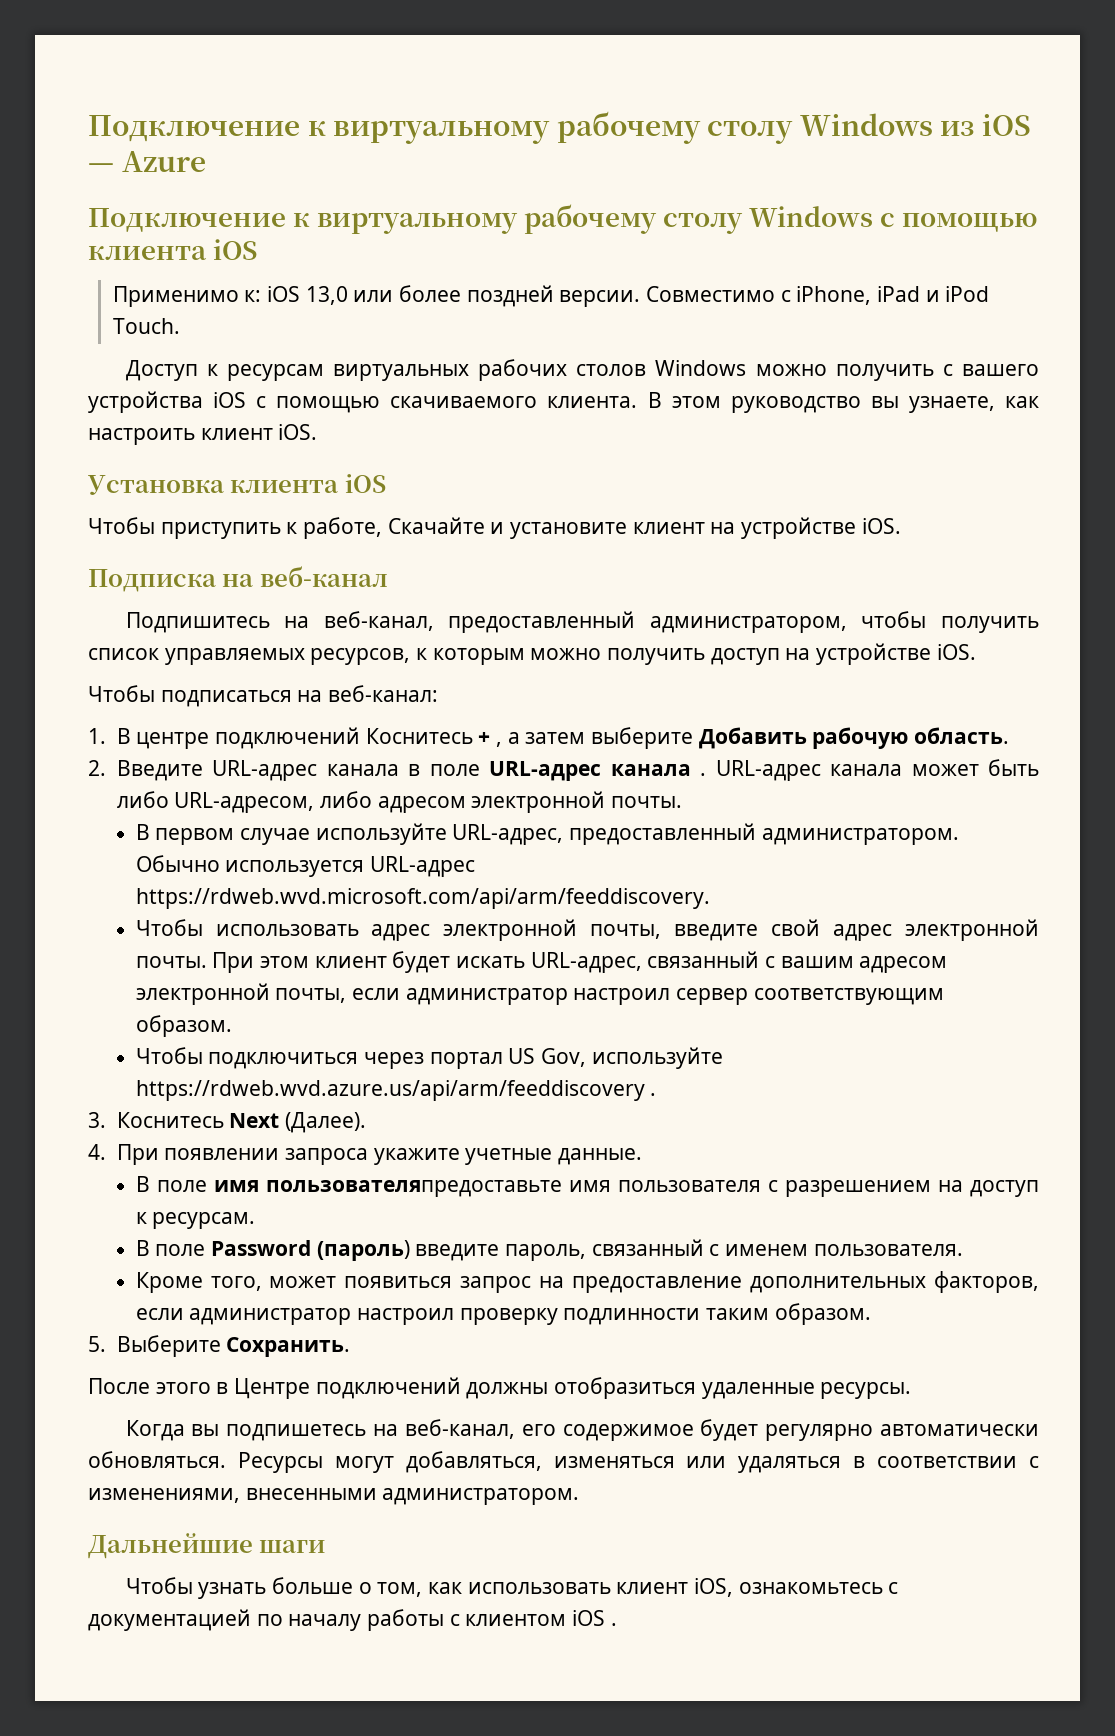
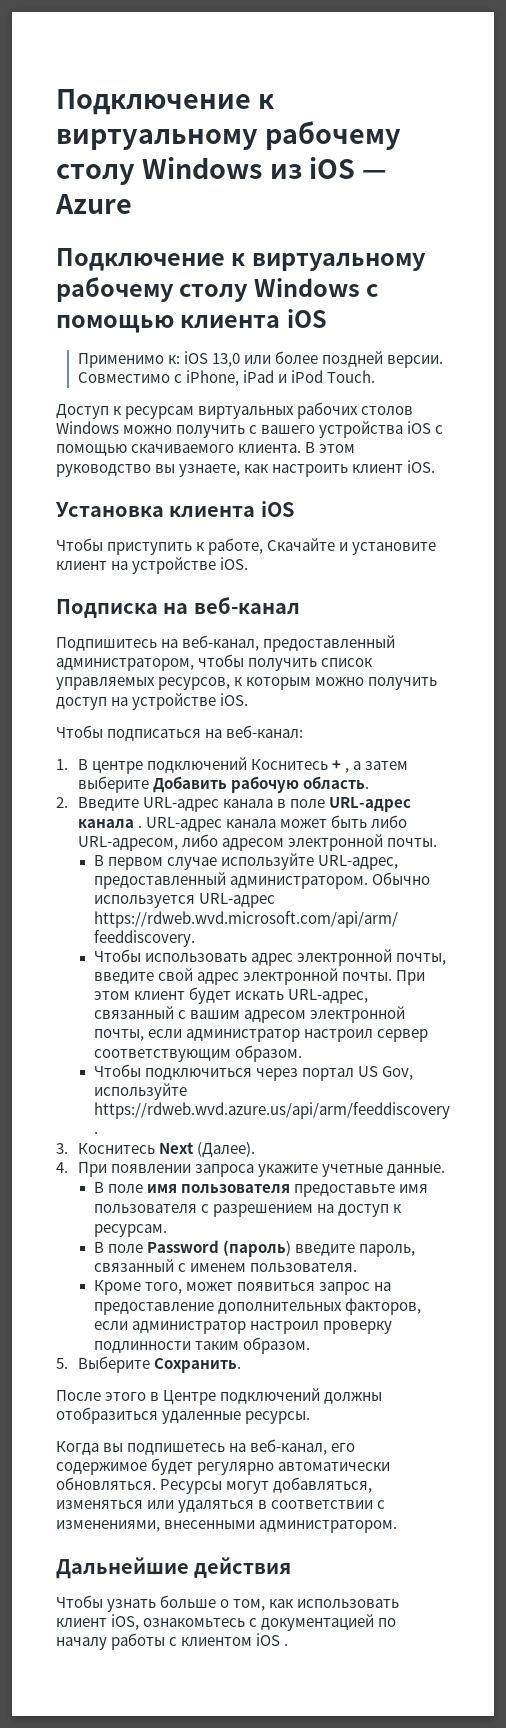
[265,1180,562,1197] пользователяпредоставьте -> [181,1184,396,1197] пользователя предоставьте
[259,1540,326,1553] шаги -> [194,1557,292,1578] действия

